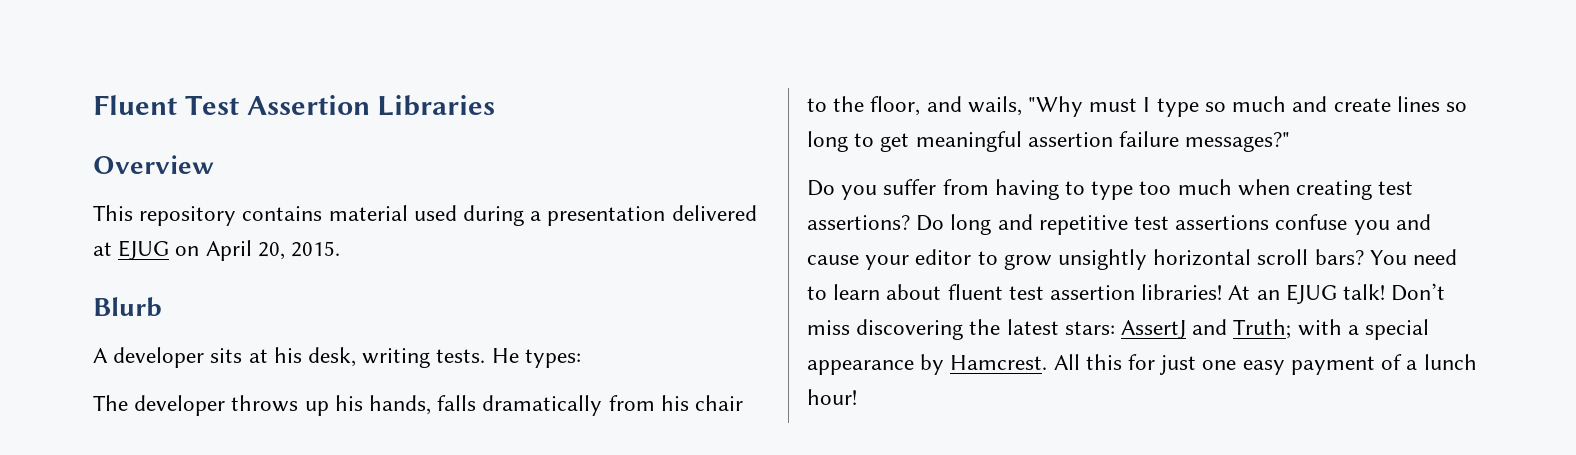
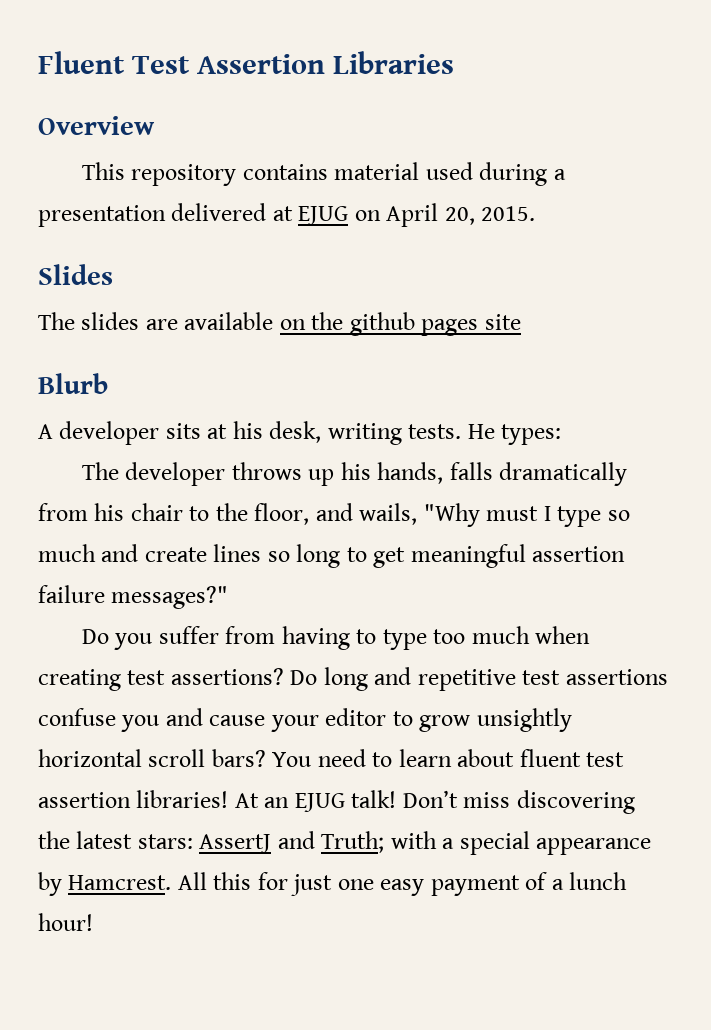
(341, 249) none -> [38,264,113,285] [38,312,521,336] // Slides // The slides are available on the github pages site

